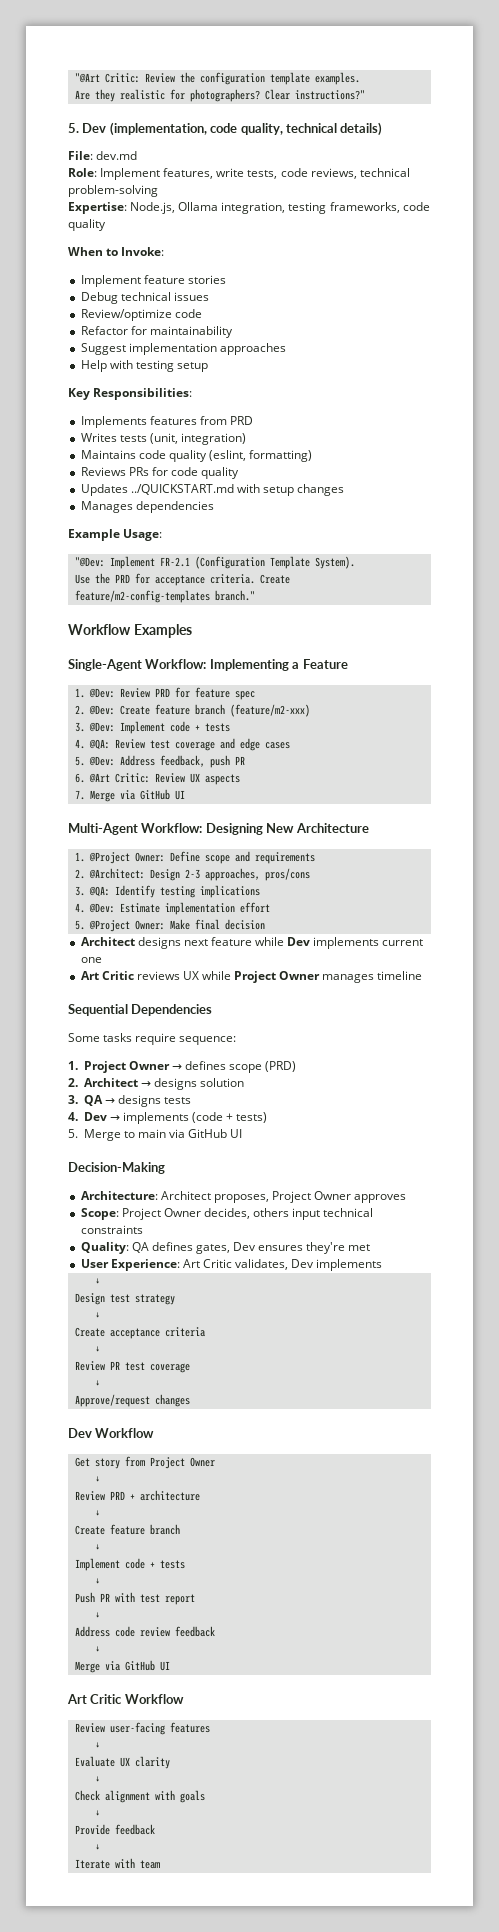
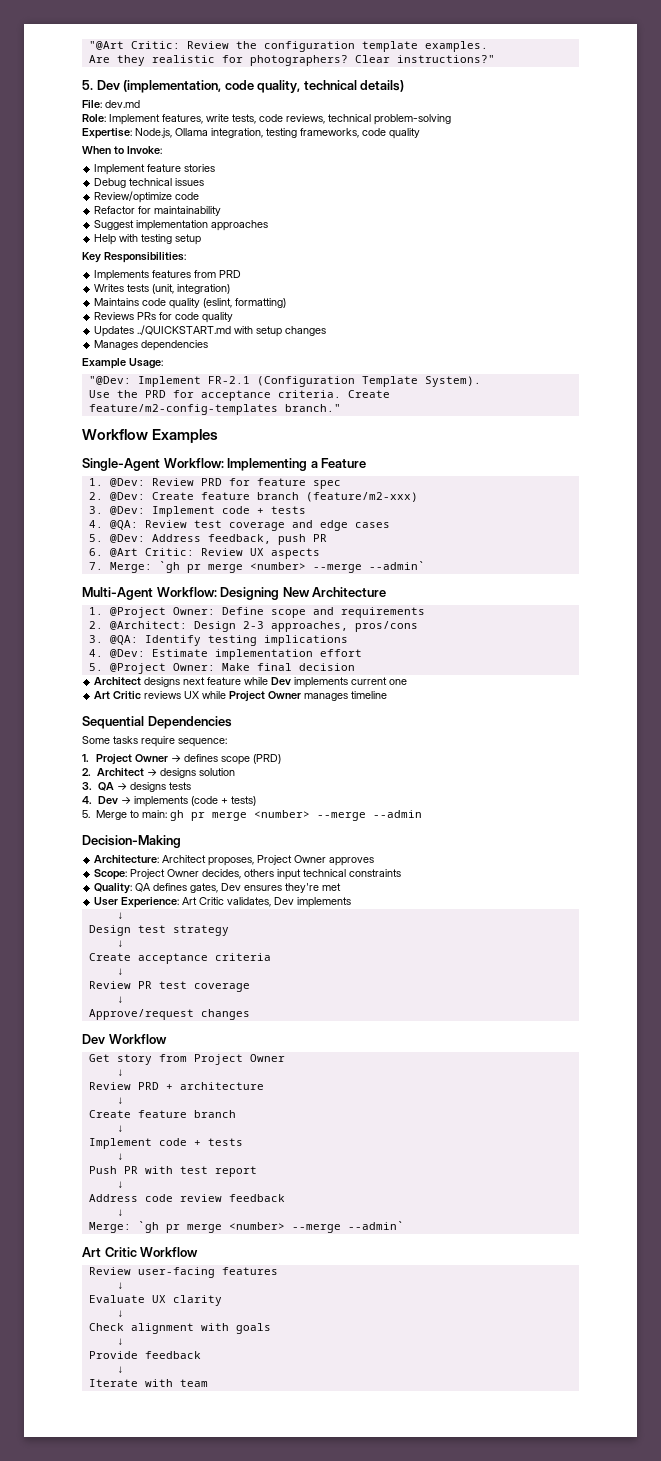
[89,789,185,802] Merge via GitHub UI -> [109,561,425,573] Merge: `gh pr merge <number> --merge --admin`
[137,1129,243,1138] main via GitHub UI -> [142,810,423,821] main: gh pr merge <number> --merge --admin
[74,1660,170,1673] Merge via GitHub UI -> [88,1221,404,1233] Merge: `gh pr merge <number> --merge --admin`

